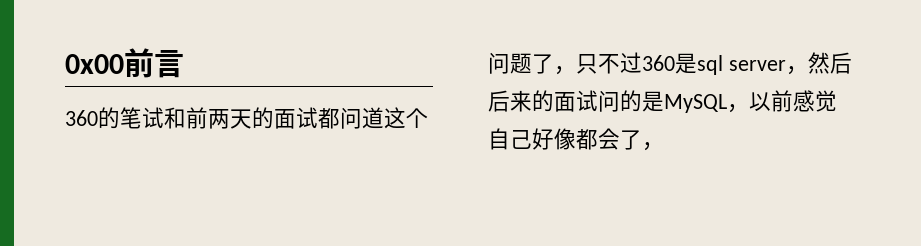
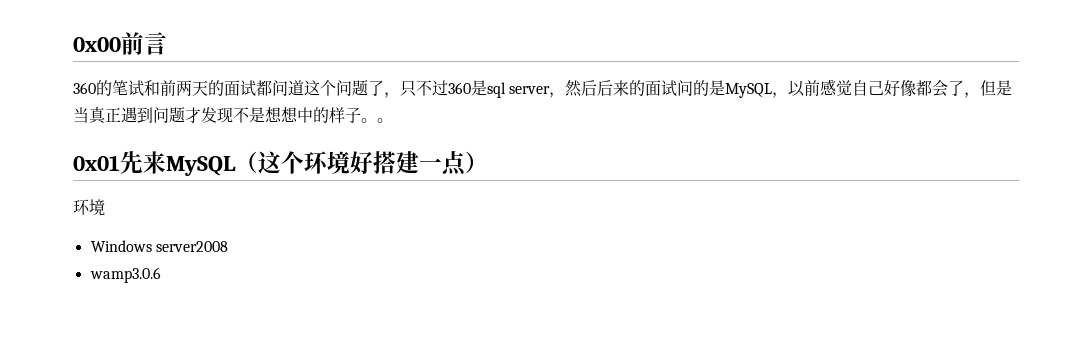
(664, 146) none -> [980,80,1013,96] [73,106,393,124] [73,151,488,176] [73,199,105,216] [90,240,228,252] [89,267,161,283] 但是当真正遇到问题才发现不是想想中的样子。。 // 0x01先来MySQL（这个环境好搭建一点） // 环境 // Windows server2008 // wamp3.0.6

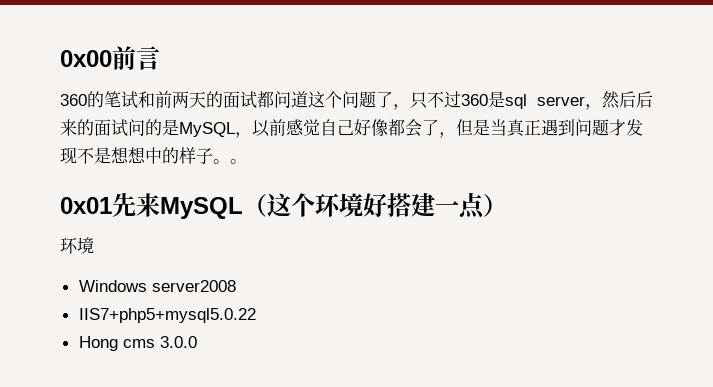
[89,267,161,283] wamp3.0.6 -> [78,308,256,323] [78,336,197,351] IIS7+php5+mysql5.0.22 // Hong cms 3.0.0

